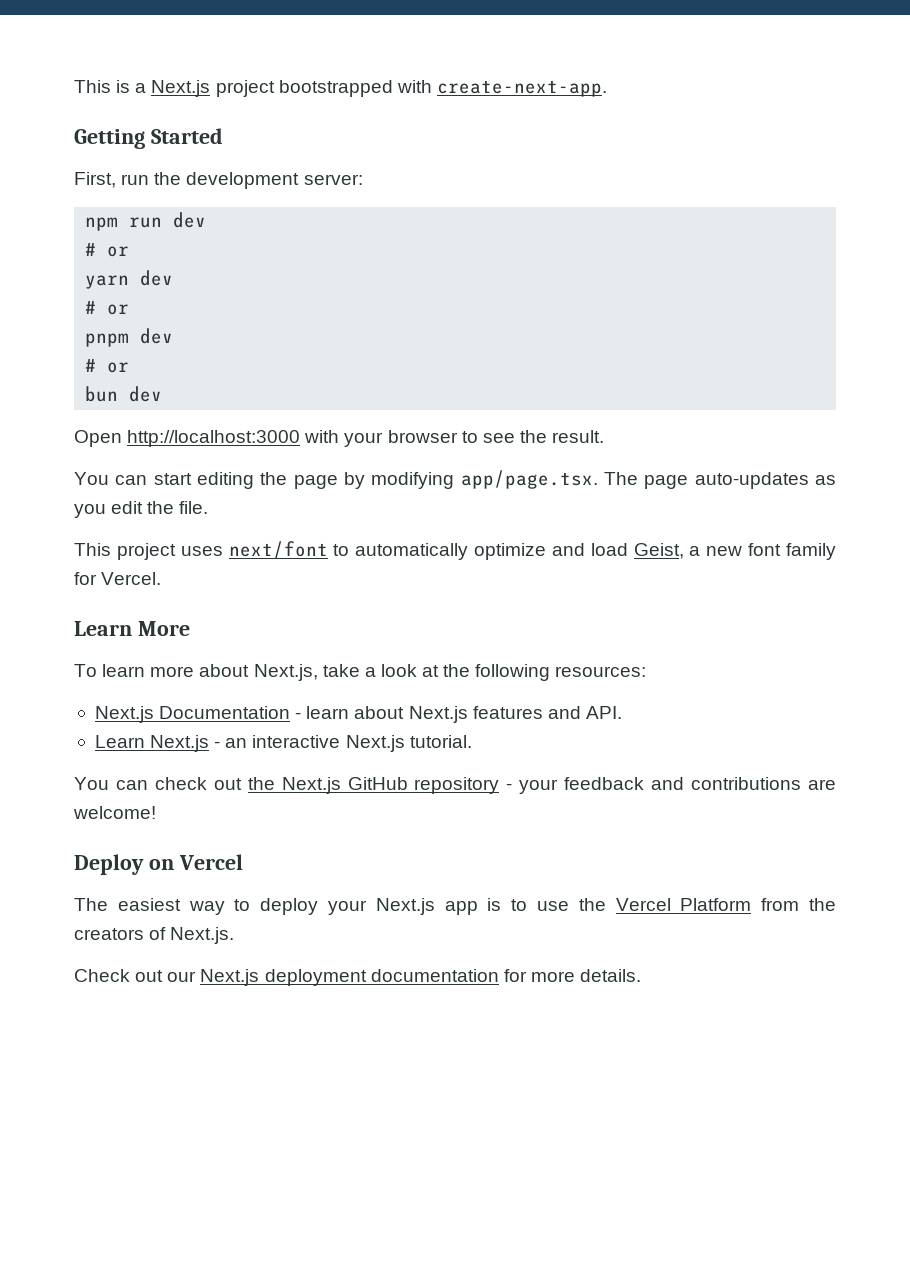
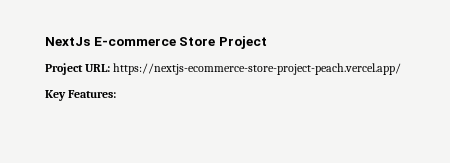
[74,80,607,97] [74,128,223,149] [74,172,363,189] [85,212,207,231] [85,243,130,257] [85,270,174,289] [85,301,130,315] [85,328,174,347] [85,359,130,373] [85,386,163,402] [74,430,605,447] [74,470,837,489] [74,501,209,518] [74,541,836,560] [74,572,162,585] [74,621,190,636] [74,664,647,681] [94,706,622,723] [94,735,472,752] [74,777,836,794] [73,806,156,819] [74,854,243,875] [74,898,836,915] [74,927,235,944] [74,969,642,986] This is a Next.js project bootstrapped with create-next-app. // Getting Started // First, run the development server: // npm run dev // # or // yarn dev // # or // pnpm dev // # or // bun dev // Open http://localhost:3000 with your browser to see the result. // You can start editing the page by modifying app/page.tsx. The page auto-updates as you edit the file. // This project uses next/font to automatically optimize and load Geist, a new font family for Vercel. // Learn More // To learn more about Next.js, take a look at the following resources: // Next.js Documentation - learn about Next.js features and API. // Learn Next.js - an interactive Next.js tutorial. // You can check out the Next.js GitHub repository - your feedback and contributions are welcome! // Deploy on Vercel // The easiest way to deploy your Next.js app is to use the Vercel Platform from the creators of Next.js. // Check out our Next.js deployment documentation for more details. -> [45,36,267,49] [45,63,402,75] [45,90,117,101] NextJs E-commerce Store Project // Project URL: https://nextjs-ecommerce-store-project-peach.vercel.app/ // Key Features:

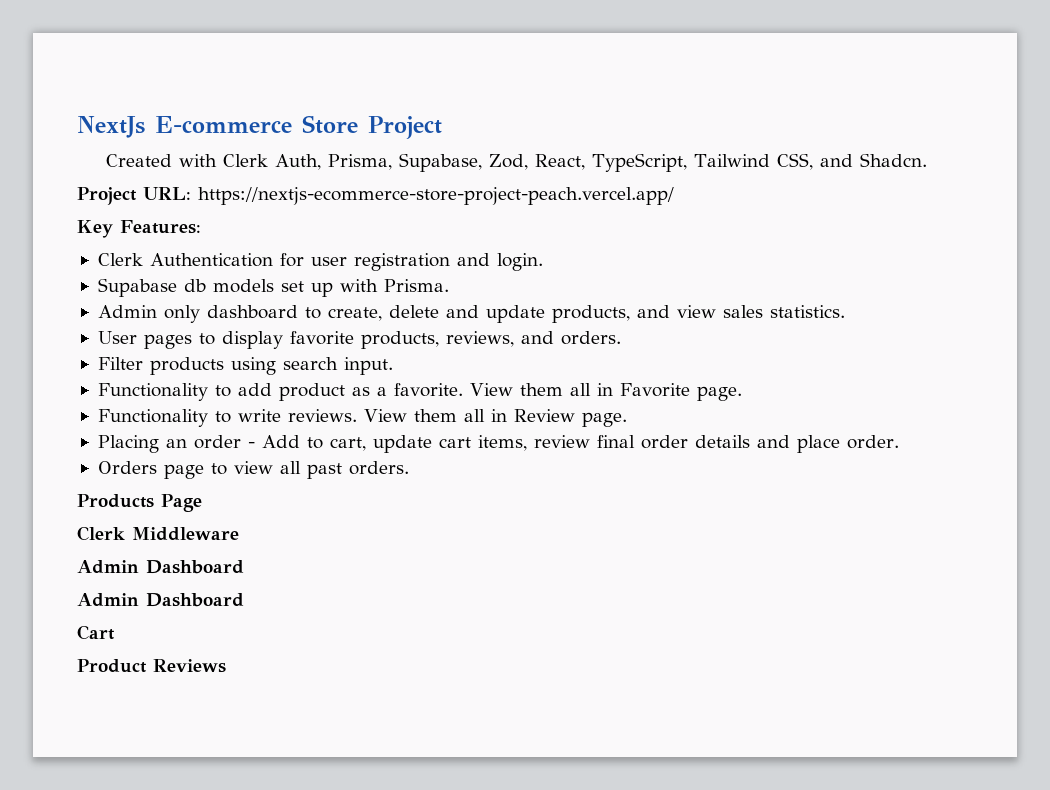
(267, 42) none -> [106,153,928,172] // Created with Clerk Auth, Prisma, Supabase, Zod, React, TypeScript, Tailwind CSS, and Shadcn.
(117, 94) none -> [97,253,543,271] [97,278,449,297] [97,305,845,323] [97,331,621,349] [97,357,393,375] [97,383,742,401] [97,409,627,427] [97,435,899,453] [97,461,409,479] [77,494,202,512] [77,526,239,541] [77,560,244,574] [77,593,244,607] [77,625,115,640] [77,659,226,673] // Clerk Authentication for user registration and login. // Supabase db models set up with Prisma. // Admin only dashboard to create, delete and update products, and view sales statistics. // User pages to display favorite products, reviews, and orders. // Filter products using search input. // Functionality to add product as a favorite. View them all in Favorite page. // Functionality to write reviews. View them all in Review page. // Placing an order - Add to cart, update cart items, review final order details and place order. // Orders page to view all past orders. // Products Page // Clerk Middleware // Admin Dashboard // Admin Dashboard // Cart // Product Reviews

